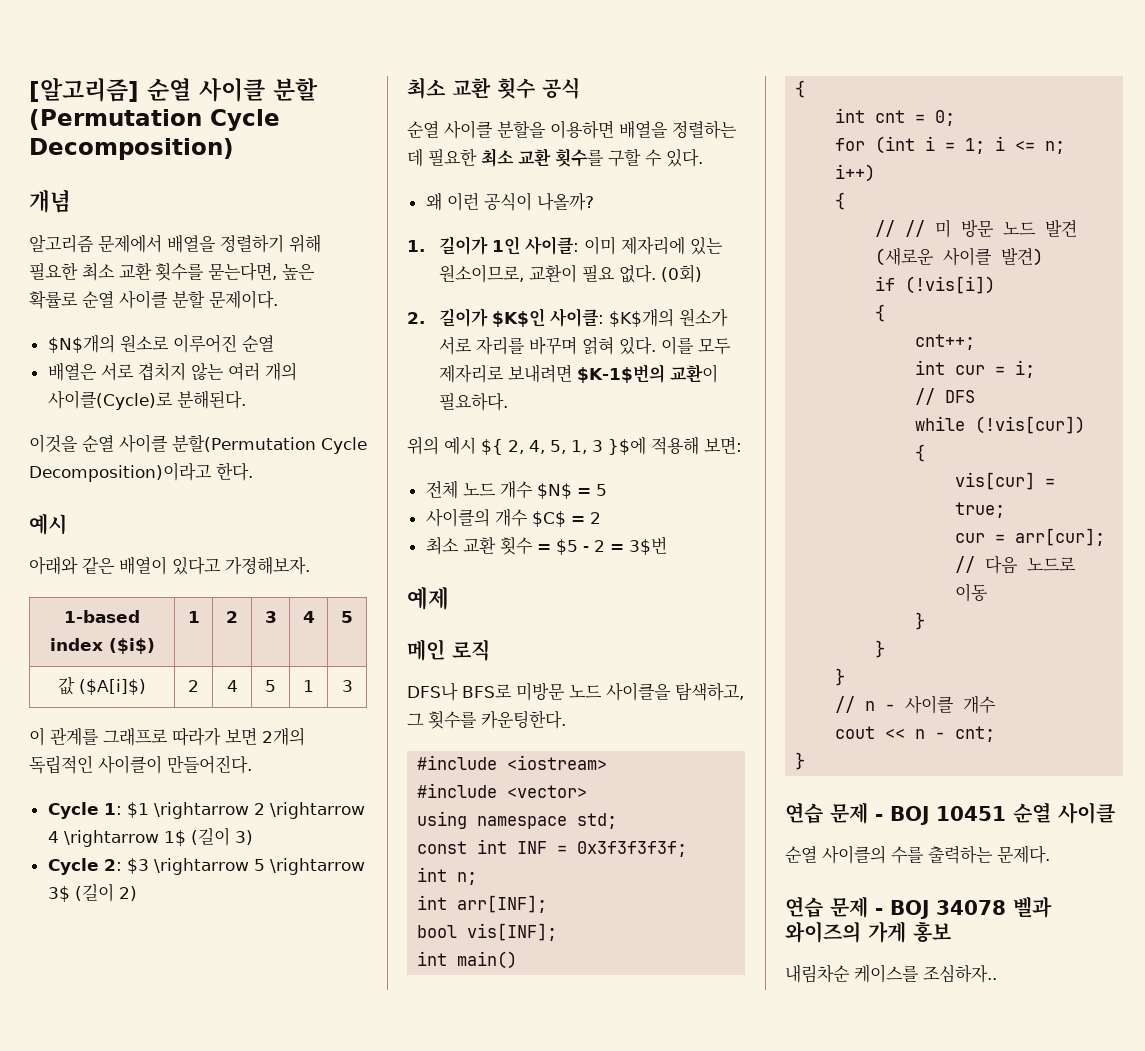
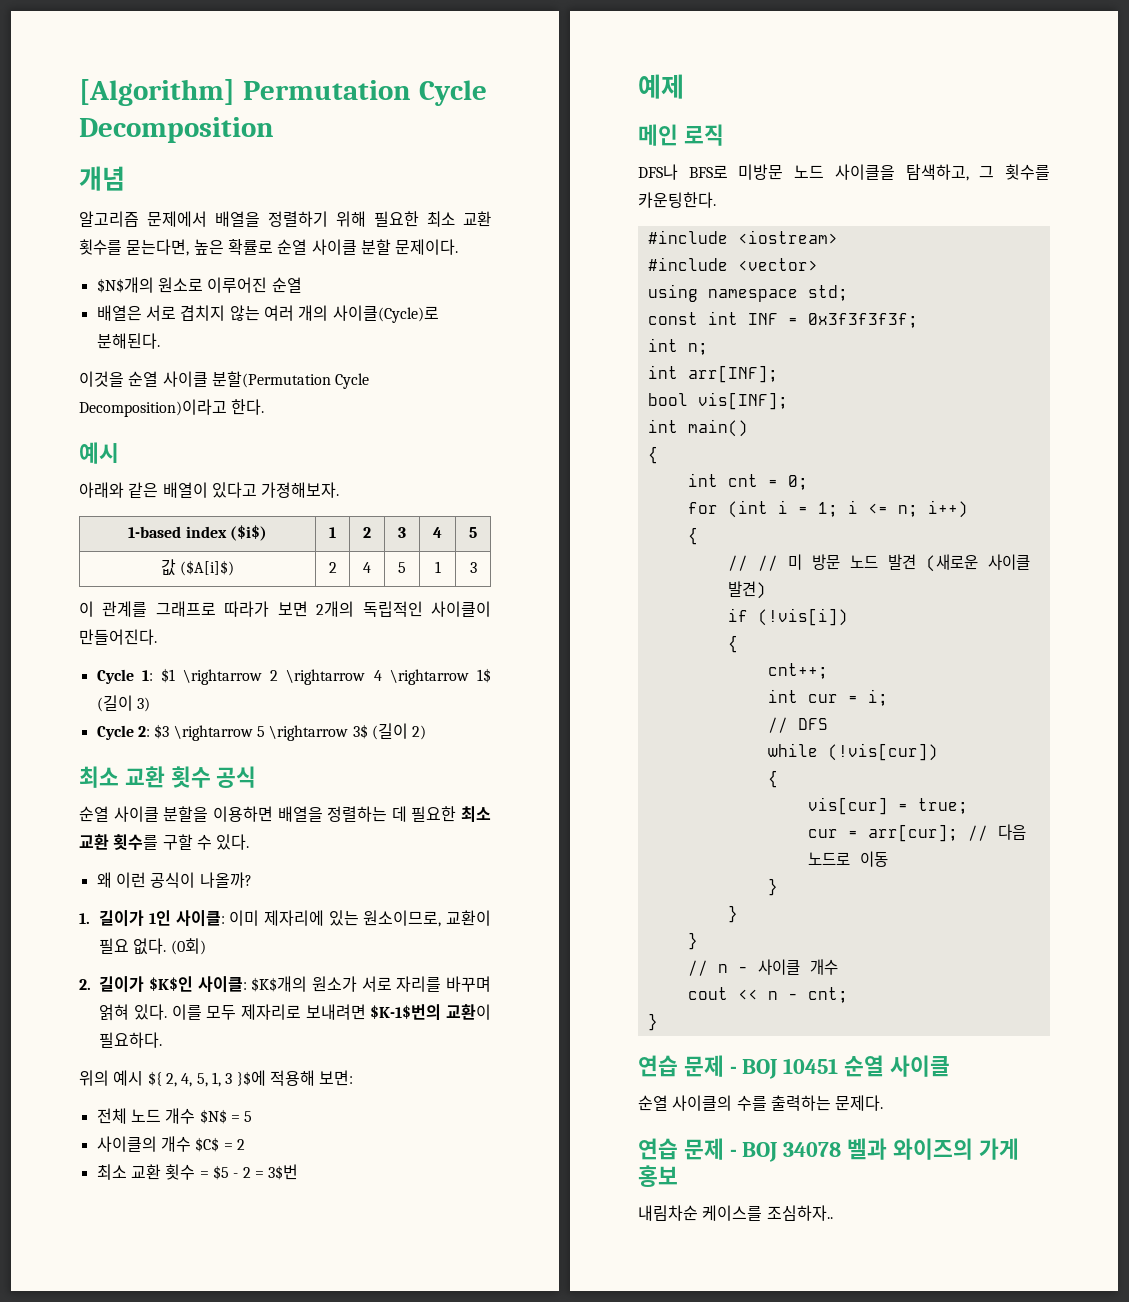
[29,77,318,102] [29,109,280,131] [29,138,234,160] [알고리즘] 순열 사이클 분할 (Permutation Cycle Decomposition) -> [79,79,487,106] [79,117,274,143] [Algorithm] Permutation Cycle Decomposition

